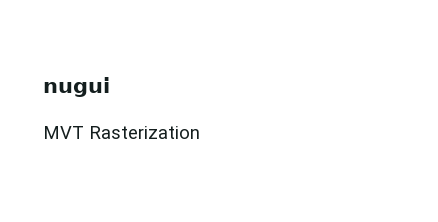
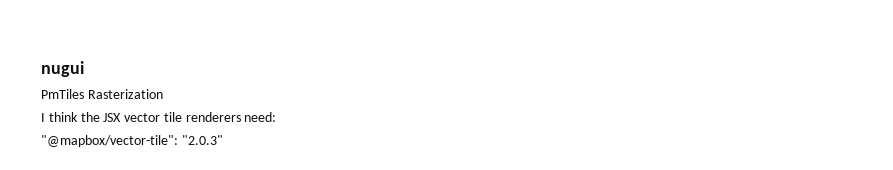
[43,126,84,139] MVT -> [41,89,84,99] PmTiles
(200, 132) none -> [41,112,277,122] [41,135,223,147] // I think the JSX vector tile renderers need: // "@mapbox/vector-tile": "2.0.3"

